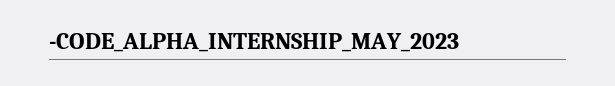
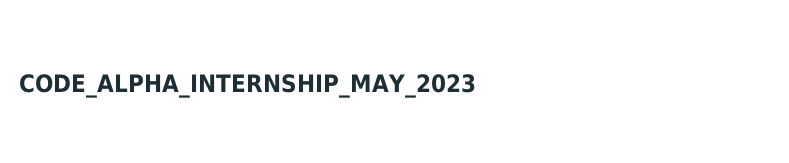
[49,33,459,52] -CODE_ALPHA_INTERNSHIP_MAY_2023 -> [19,74,476,98] CODE_ALPHA_INTERNSHIP_MAY_2023

